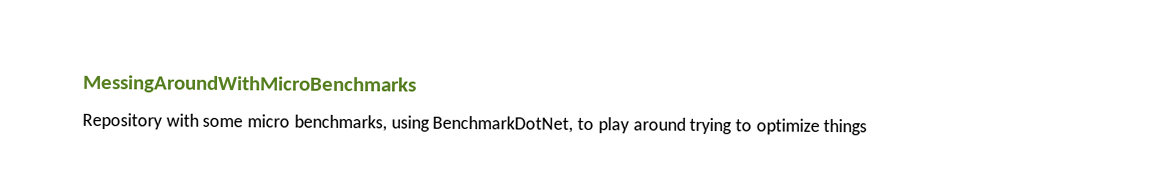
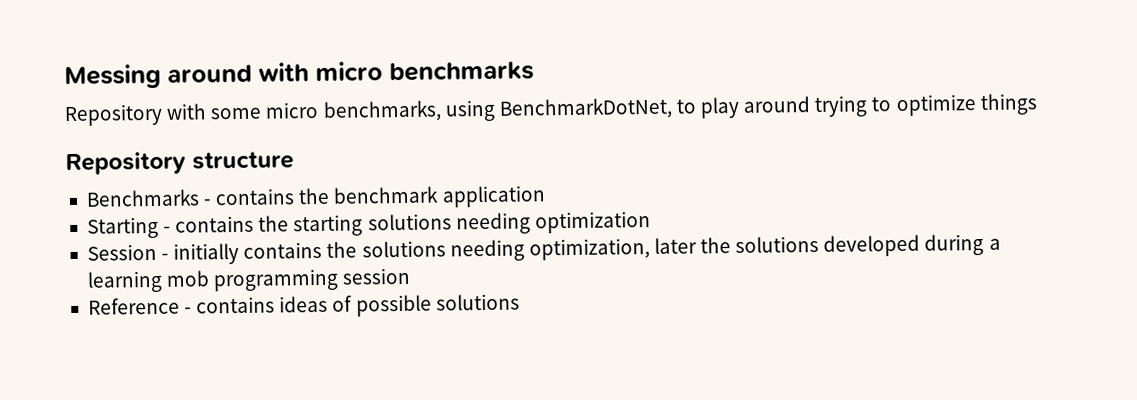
[82,74,417,95] MessingAroundWithMicroBenchmarks -> [64,61,534,90] Messing around with micro benchmarks
(868, 127) none -> [65,151,294,176] [85,185,546,208] [86,211,651,239] [86,233,1001,265] [86,267,411,293] [87,293,520,317] // Repository structure // Benchmarks - contains the benchmark application // Starting - contains the starting solutions needing optimization // Session - initially contains the solutions needing optimization, later the solutions developed during a learning mob programming session // Reference - contains ideas of possible solutions

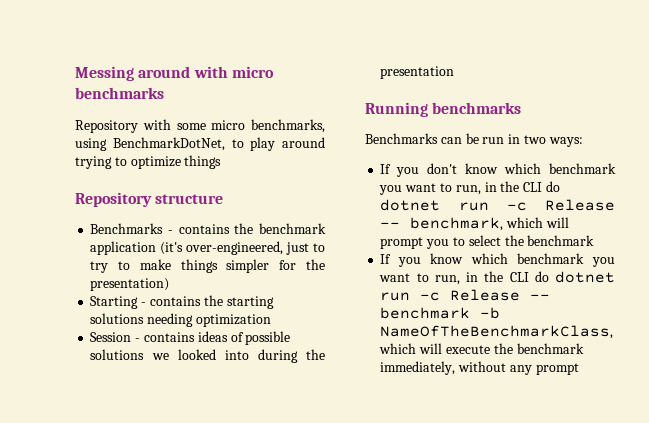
(546, 196) none -> [160,241,325,255] [90,259,325,273] [90,278,170,291] (it's over-engineered, just to try to make things simpler for the presentation)
[173,233,1001,265] [86,267,411,293] [87,297,193,315] initially contains the solutions needing optimization, later the solutions developed during a learning mob programming session // Reference - -> (141, 340) none
(520, 302) none -> [151,349,325,363] [380,66,455,79] [365,102,522,117] [365,133,583,147] [380,163,616,177] [379,181,560,195] [380,199,615,211] [380,217,569,231] [380,235,595,249] [380,253,615,267] [379,271,615,285] [380,289,551,301] [380,307,501,319] [380,325,614,339] [379,343,584,354] [380,361,579,375] we looked into during the presentation // Running benchmarks // Benchmarks can be run in two ways: // If you don't know which benchmark you want to run, in the CLI do dotnet run -c Release -- benchmark, which will prompt you to select the benchmark // If you know which benchmark you want to run, in the CLI do dotnet run -c Release -- benchmark -b NameOfTheBenchmarkClass, which will execute the benchmark immediately, without any prompt

